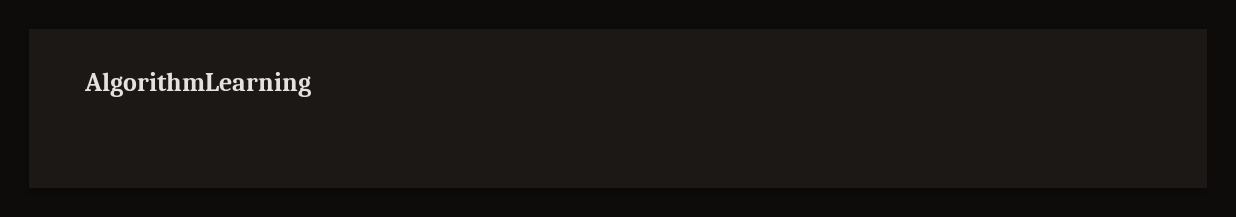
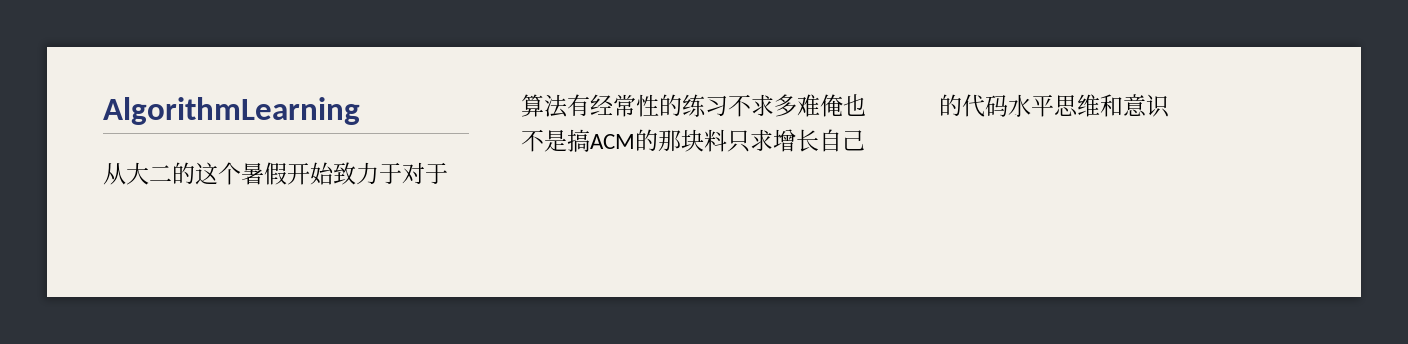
(311, 84) none -> [103,162,448,185] [521,94,866,118] [521,129,865,153] [939,94,1170,118] // 从大二的这个暑假开始致力于对于算法有经常性的练习不求多难俺也不是搞ACM的那块料只求增长自己的代码水平思维和意识

